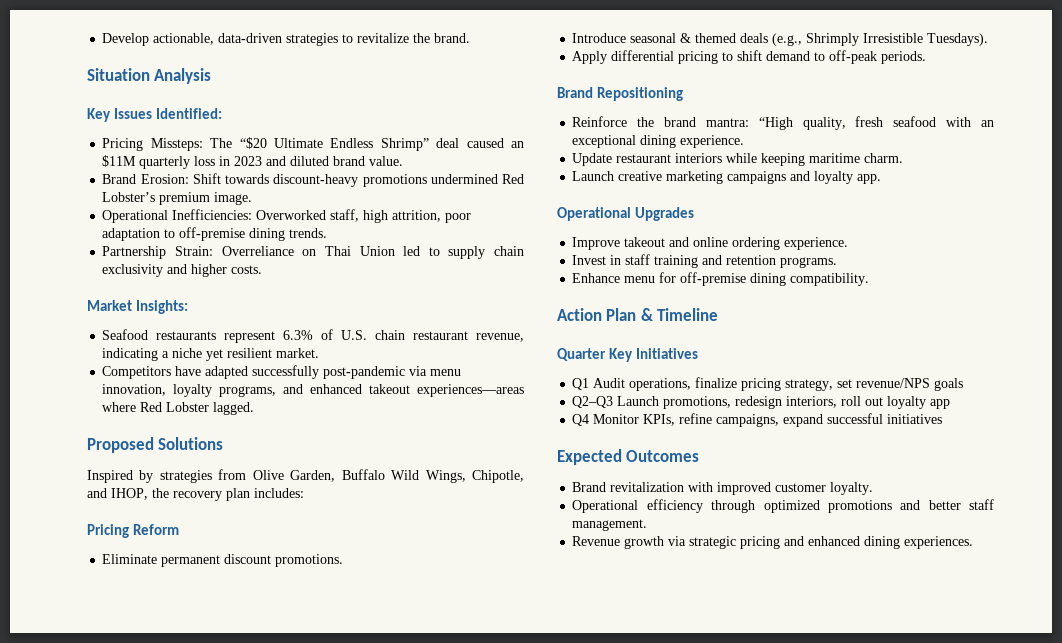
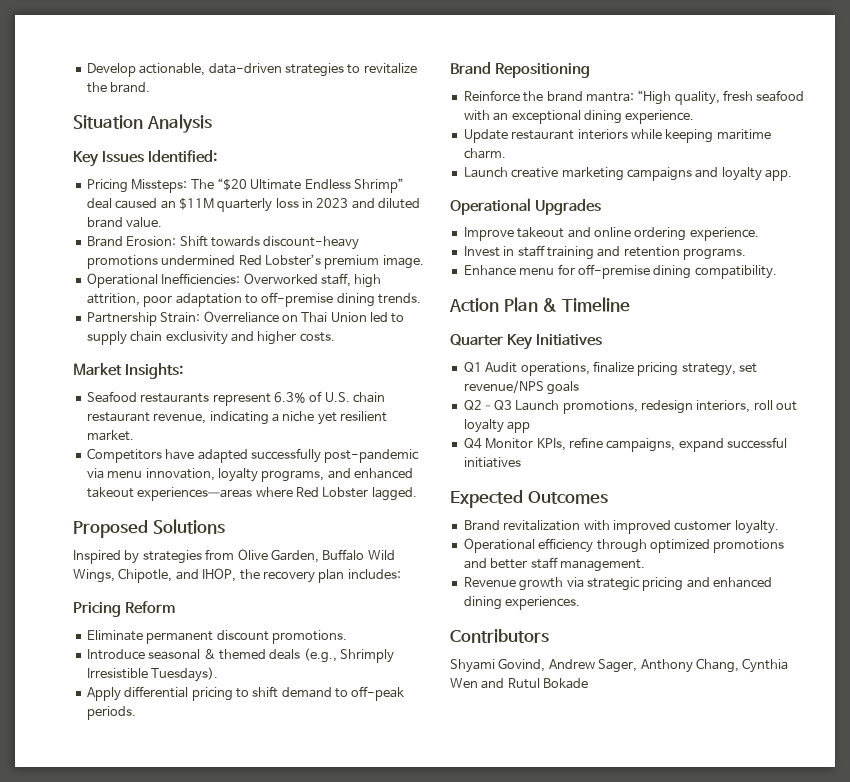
(974, 542) none -> [450,629,549,643] [450,658,789,673] [450,678,589,689] // Contributors // Shyami Govind, Andrew Sager, Anthony Chang, Cynthia Wen and Rutul Bokade

